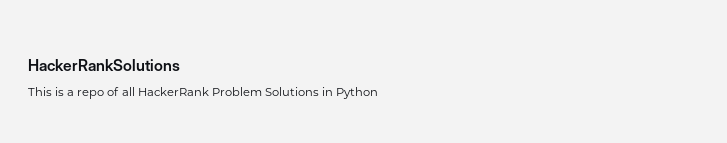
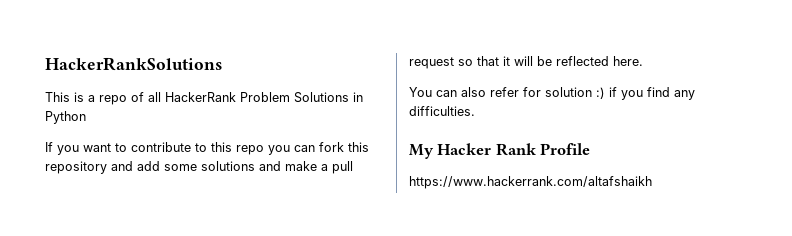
(379, 93) none -> [45,142,369,155] [45,161,353,174] [409,56,643,69] [409,87,695,100] [409,106,475,116] [409,143,591,159] [409,176,652,189] // If you want to contribute to this repo you can fork this repository and add some solutions and make a pull request so that it will be reflected here. // You can also refer for solution :) if you find any difficulties. // My Hacker Rank Profile // https://www.hackerrank.com/altafshaikh

